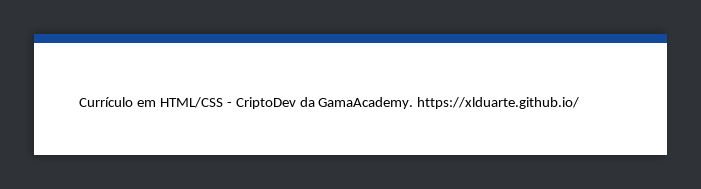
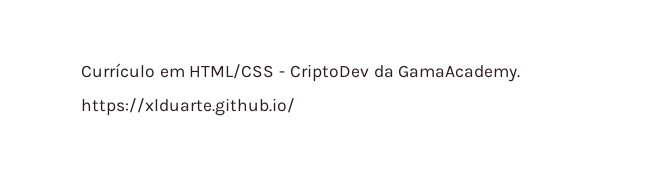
(414, 103) none -> (521, 73) //

